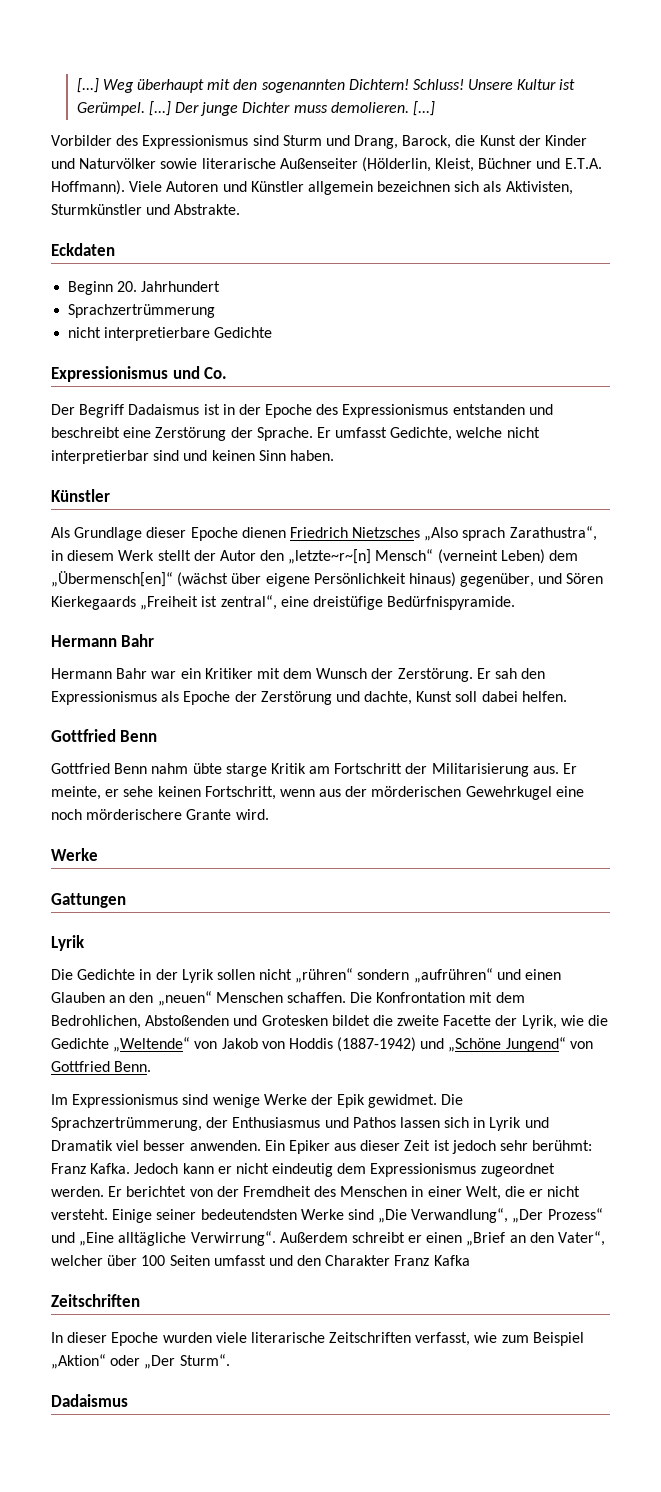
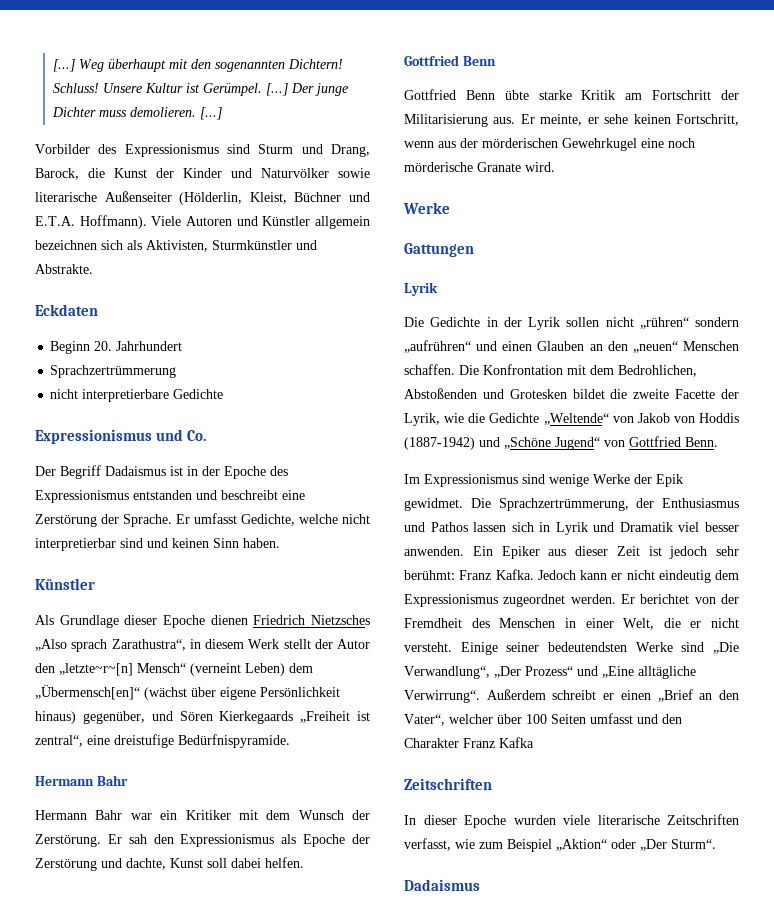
[312,596,383,610] dreistüfige -> [114,734,174,748] dreistufige
[151,763,267,777] nahm übte starge -> [504,90,572,100] übte starke
[86,809,232,820] mörderischere Grante -> [404,162,521,172] mörderische Granate
[505,1037,566,1052] Jungend“ -> [555,437,600,450] Jugend“

